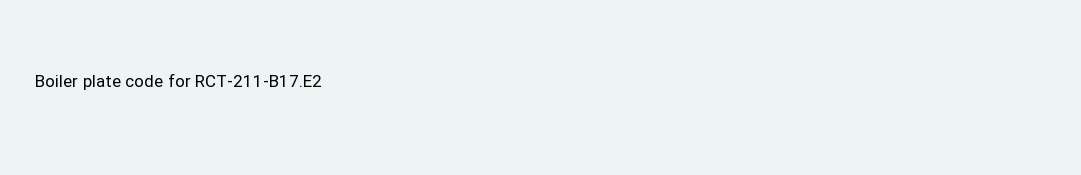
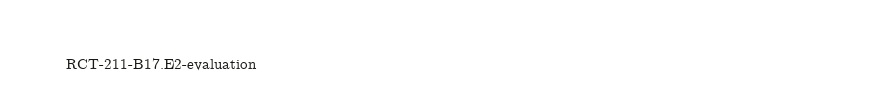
[35,73,323,90] Boiler plate code for RCT-211-B17.E2 -> [66,58,257,71] RCT-211-B17.E2-evaluation

